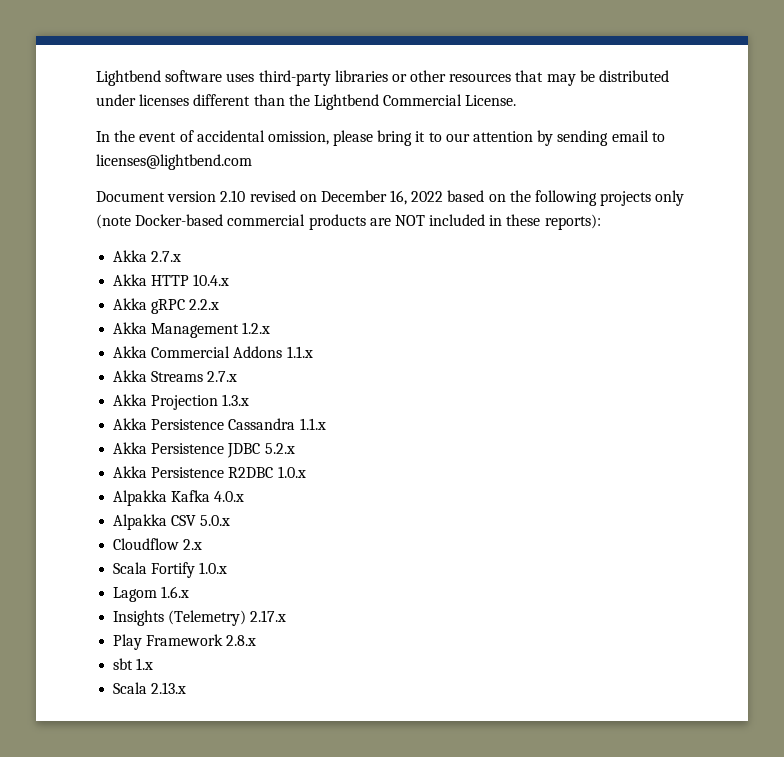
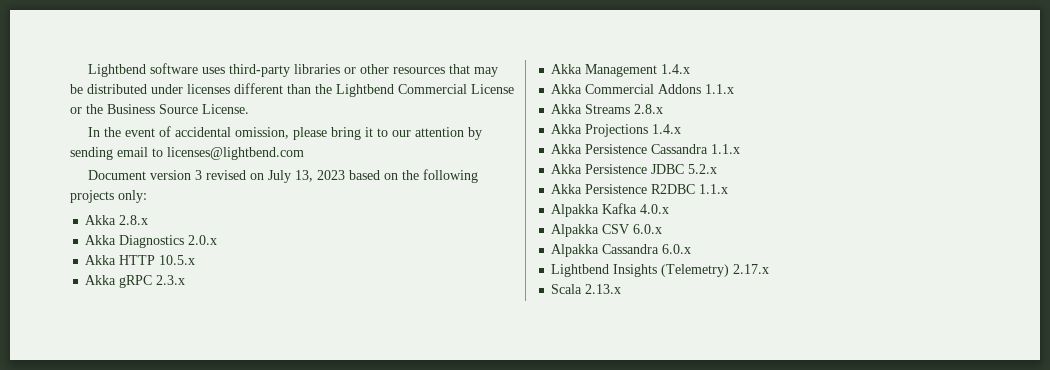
(463, 100) none -> [471,84,514,94] [70,104,198,114] License or the Business Source
[220,190,246,202] 2.10 -> [195,170,203,180] 3
[320,190,444,205] December 16, 2022 -> [268,170,346,183] July 13, 2023
[655,190,685,206] [96,214,601,230] [113,250,182,262] only (note Docker-based commercial products are NOT included in these reports): // Akka 2.7.x -> [118,190,147,203] [85,215,149,225] [85,235,218,248] only: // Akka 2.8.x // Akka Diagnostics 2.0.x
[193,274,230,286] 10.4.x -> [159,255,196,265] 10.5.x
[189,299,220,310] 2.2.x -> [156,275,186,285] 2.3.x
[242,322,271,334] 1.2.x -> [661,64,691,74] 1.4.x
[207,371,238,382] [113,394,250,410] 2.7.x // Akka Projection 1.3.x -> [634,104,664,114] [551,124,682,137] 2.8.x // Akka Projections 1.4.x
[277,466,306,478] 1.0.x -> [699,184,729,194] 1.1.x
[200,515,231,526] [113,538,203,550] [113,562,228,578] [113,586,190,602] [113,610,287,626] [113,634,257,650] [113,658,154,670] 5.0.x // Cloudflow 2.x // Scala Fortify 1.0.x // Lagom 1.6.x // Insights (Telemetry) 2.17.x // Play Framework 2.8.x // sbt 1.x -> [633,224,663,234] [551,244,692,257] [551,264,770,277] 6.0.x // Alpakka Cassandra 6.0.x // Lightbend Insights (Telemetry) 2.17.x

